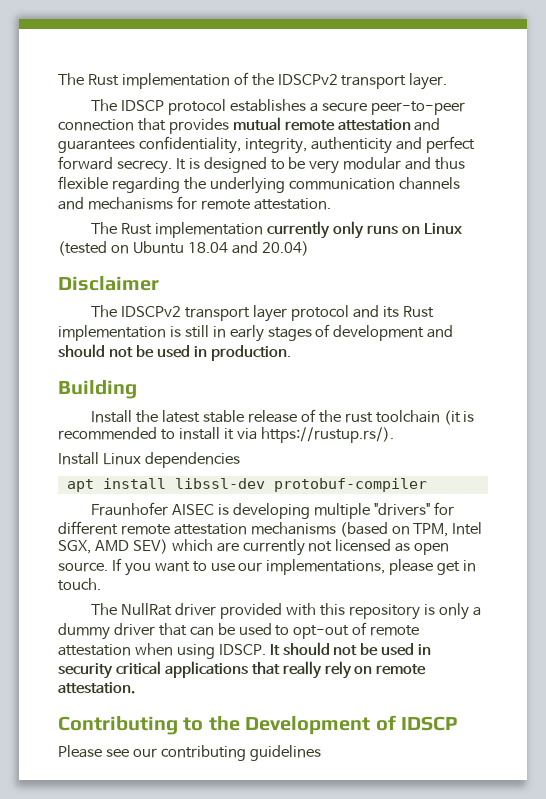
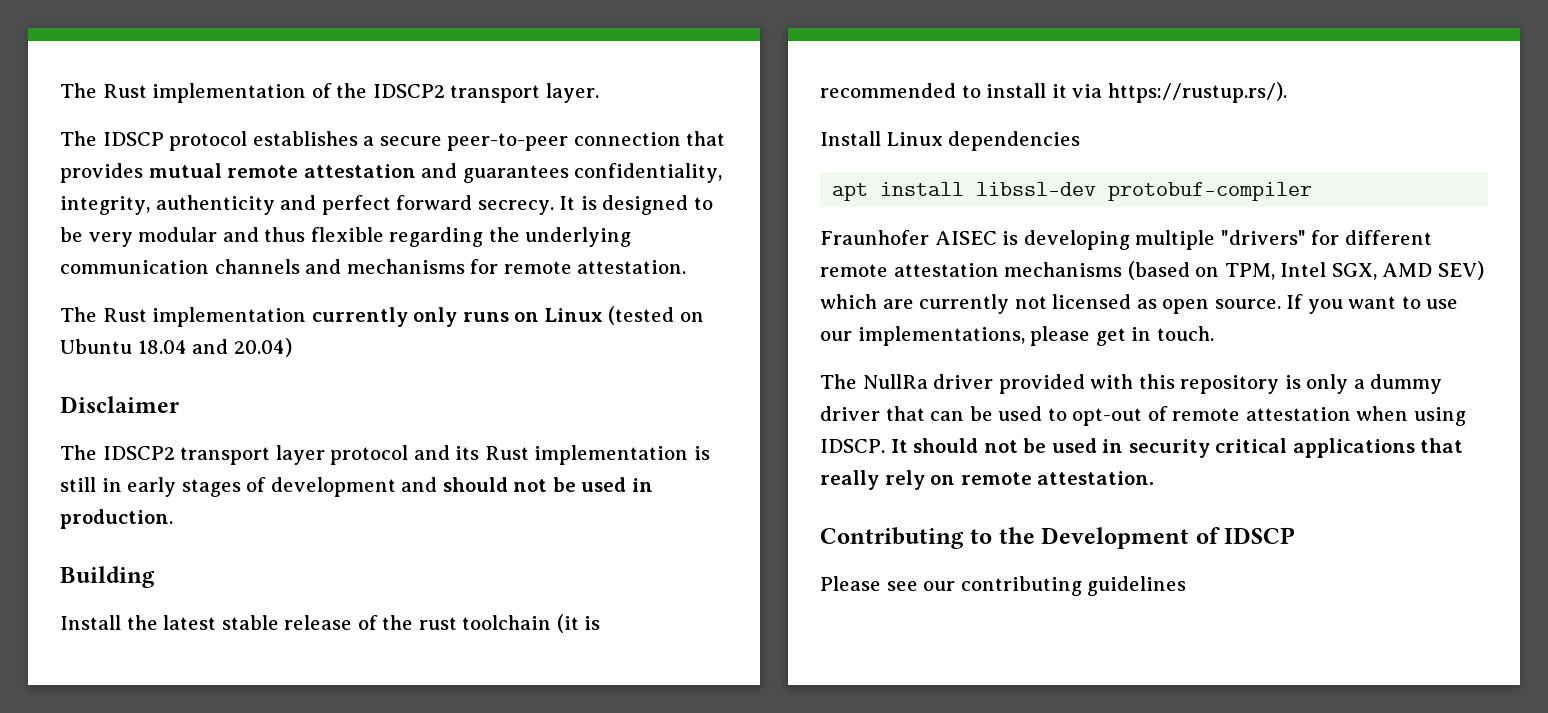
[277,74,338,85] IDSCPv2 -> [372,84,445,98] IDSCP2
[121,306,182,317] IDSCPv2 -> [102,446,175,460] IDSCP2
[121,603,173,616] NullRat -> [862,374,928,389] NullRa

